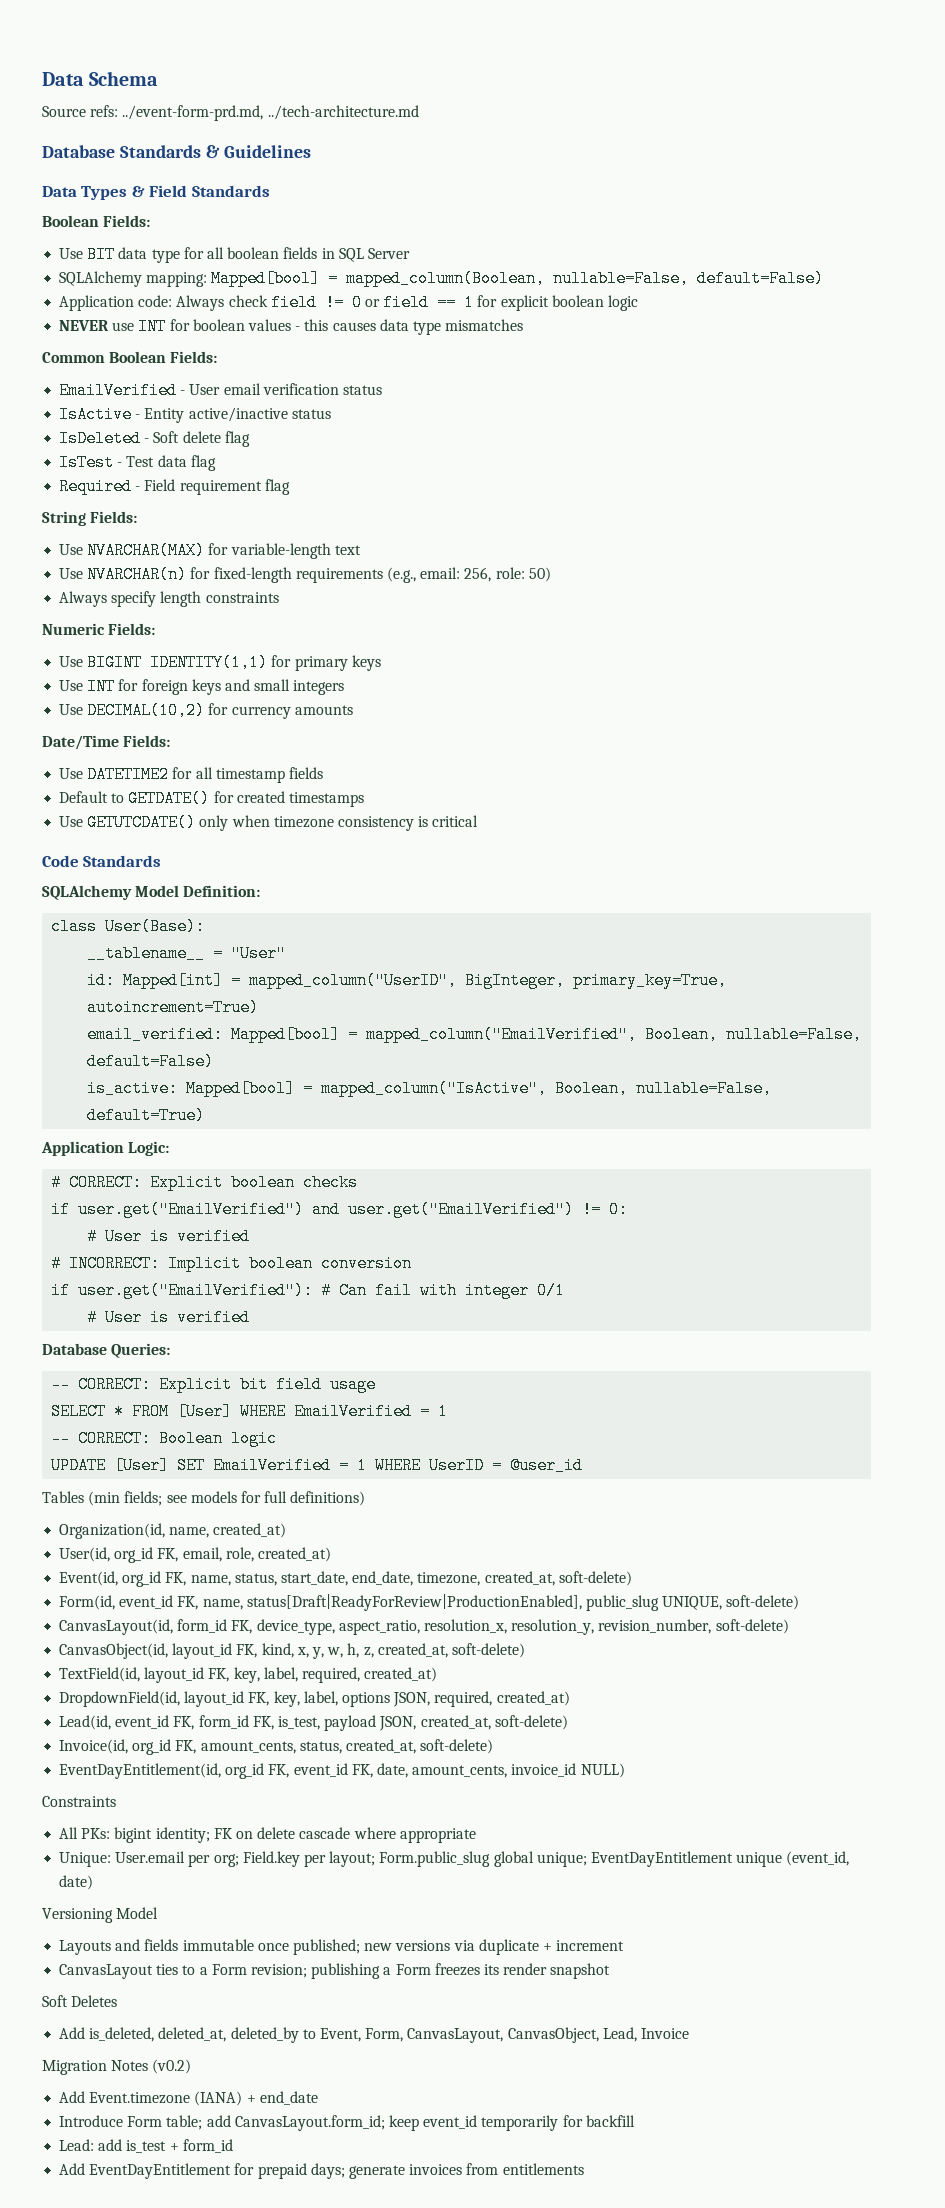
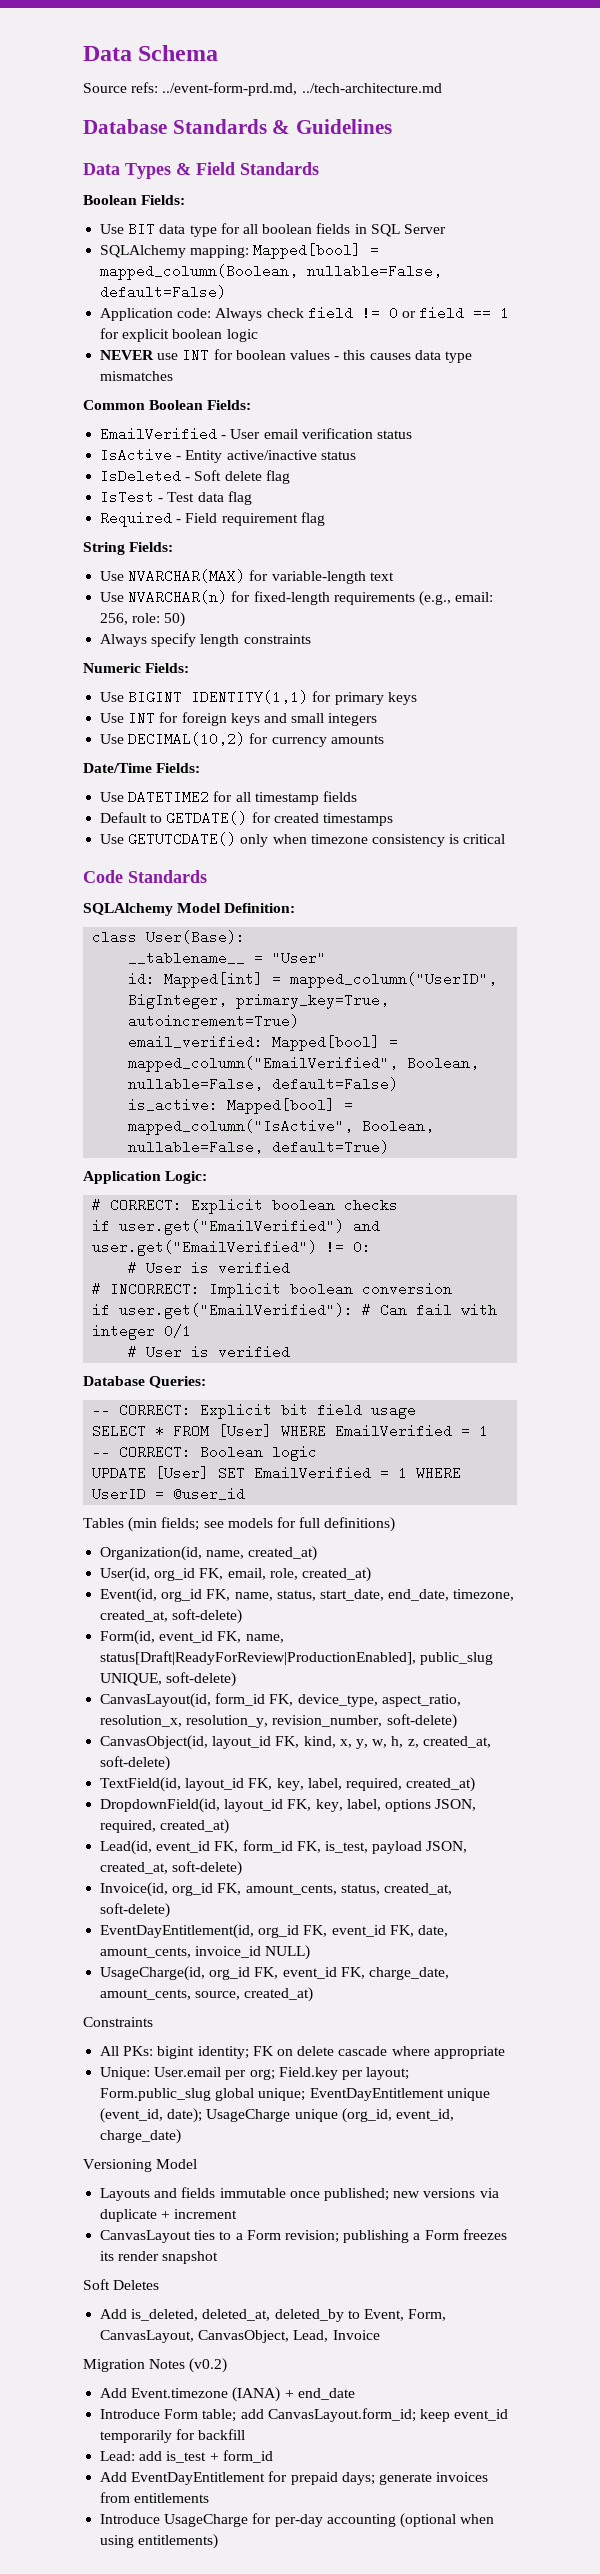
(625, 1770) none -> [100,1966,449,1981] [100,1987,314,2002] // UsageCharge(id, org_id FK, event_id FK, charge_date, amount_cents, source, created_at)
[59,1875,94,1890] date) -> [167,2108,454,2123] [100,2129,182,2144] date); UsageCharge unique (org_id, event_id, charge_date)
(584, 2169) none -> [100,2513,495,2528] [100,2534,219,2549] // Introduce UsageCharge for per-day accounting (optional when using entitlements)

